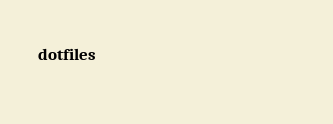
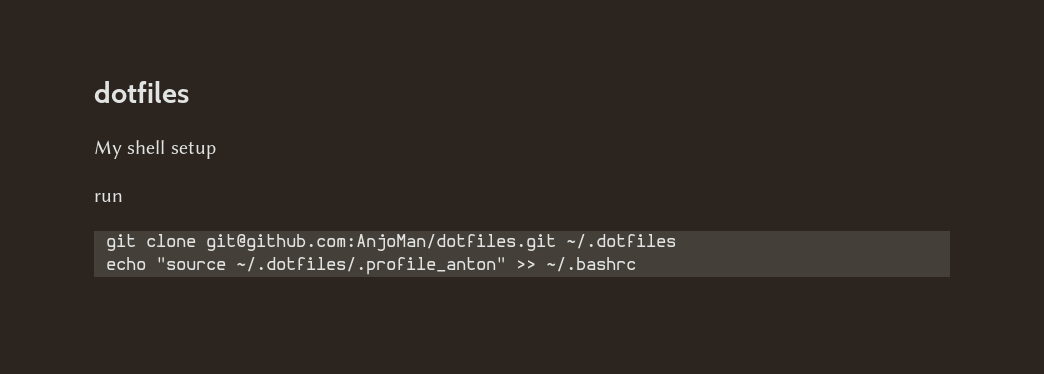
(96, 54) none -> [94,140,216,159] [94,193,123,202] [106,234,676,251] [106,257,636,275] // My shell setup // run // git clone git@github.com:AnjoMan/dotfiles.git ~/.dotfiles // echo "source ~/.dotfiles/.profile_anton" >> ~/.bashrc

